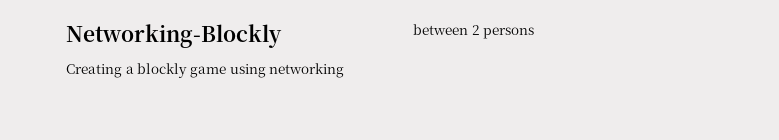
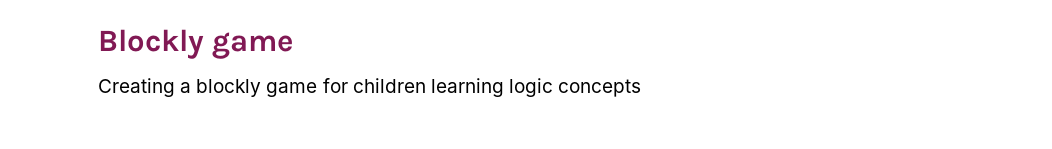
[66,24,282,48] Networking-Blockly -> [98,29,294,59] Blockly game
[229,63,345,78] [413,24,535,39] using networking between 2 persons -> [322,78,642,97] for children learning logic concepts

